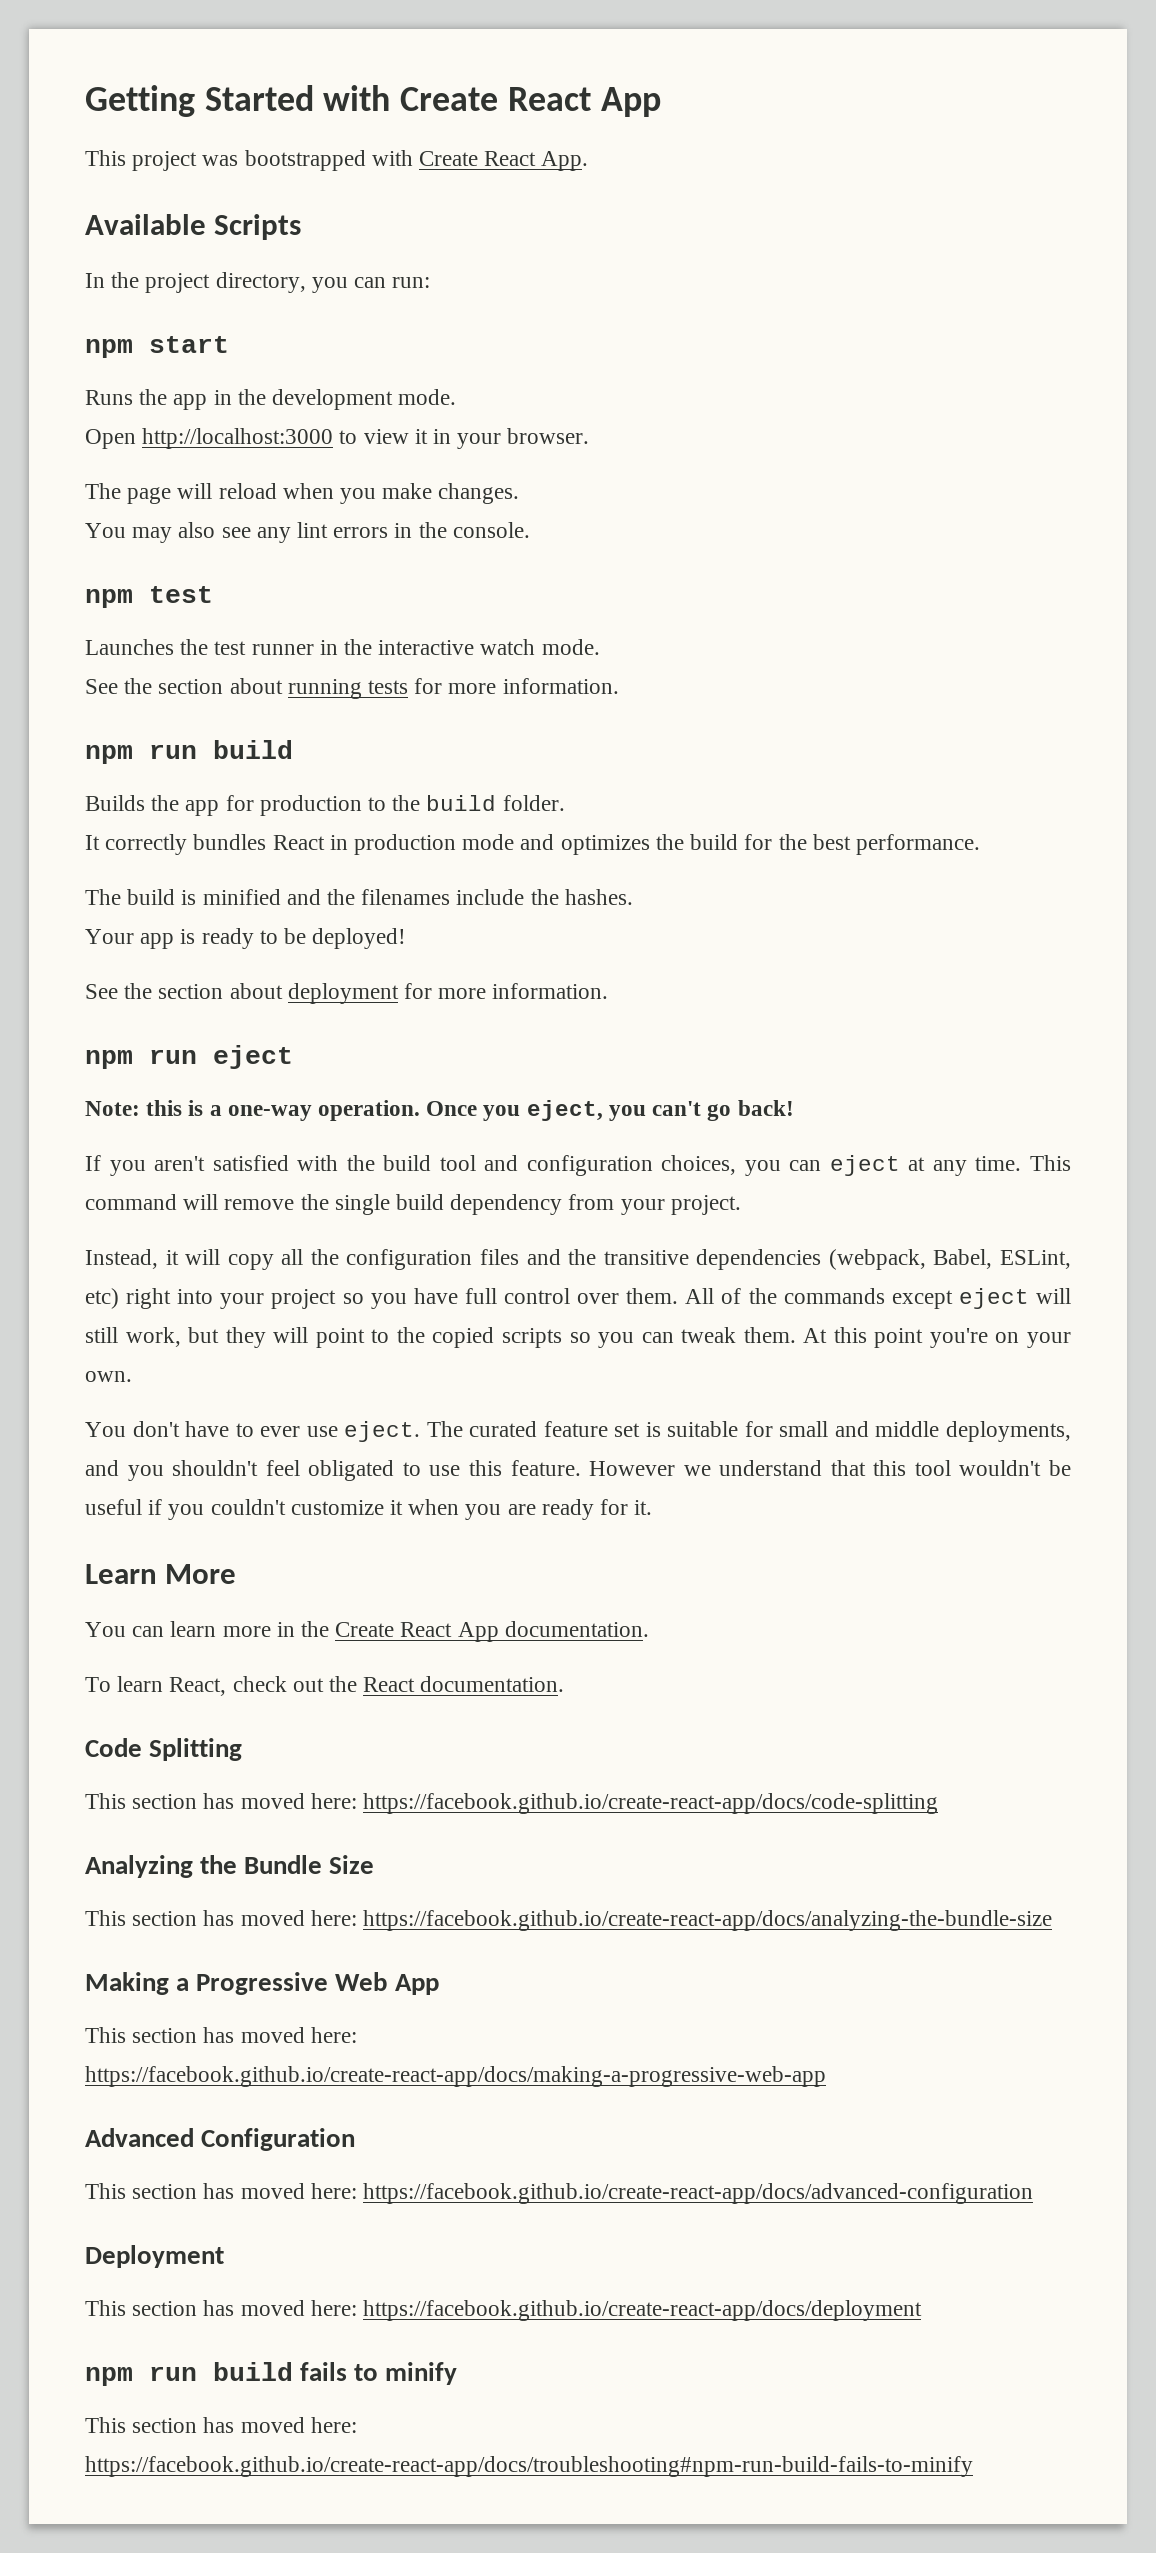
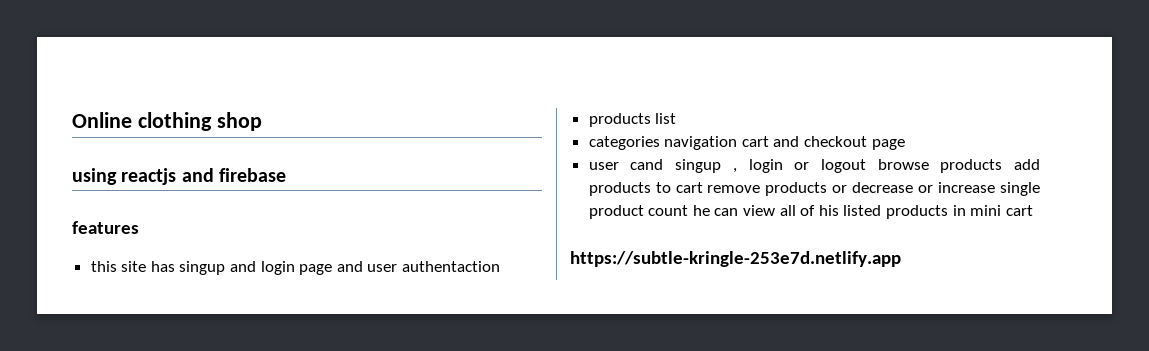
[85,85,661,117] [85,150,589,171] [85,214,302,240] [85,272,431,293] [85,336,229,358] [85,389,457,410] [85,428,590,449] [85,483,520,504] [85,522,530,543] [85,586,213,608] [85,639,600,655] [85,678,619,699] [85,740,293,764] [85,795,565,816] [85,834,980,855] [85,889,633,905] [85,928,407,949] [85,983,609,1004] [85,1045,293,1069] [85,1100,794,1121] [85,1155,1071,1176] [85,1194,741,1215] [85,1249,1071,1270] [85,1288,1071,1309] [85,1327,1071,1348] [85,1371,132,1382] [85,1421,1071,1442] [85,1460,1071,1481] [85,1499,653,1520] [85,1564,237,1584] [85,1621,649,1642] [85,1676,565,1696] [85,1738,243,1761] [85,1793,939,1814] [85,1855,375,1878] [85,1910,1053,1931] [85,1972,439,1995] [85,2027,357,2043] [85,2066,826,2087] [85,2128,356,2151] [85,2183,1034,2204] [85,2245,224,2268] [85,2300,923,2321] [85,2362,458,2386] [85,2417,357,2433] [85,2456,973,2477] Getting Started with Create React App // This project was bootstrapped with Create React App. // Available Scripts // In the project directory, you can run: // npm start // Runs the app in the development mode. // Open http://localhost:3000 to view it in your browser. // The page will reload when you make changes. // You may also see any lint errors in the console. // npm test // Launches the test runner in the interactive watch mode. // See the section about running tests for more information. // npm run build // Builds the app for production to the build folder. // It correctly bundles React in production mode and optimizes the build for the best performance. // The build is minified and the filenames include the hashes. // Your app is ready to be deployed! // See the section about deployment for more information. // npm run eject // Note: this is a one-way operation. Once you eject, you can't go back! // If you aren't satisfied with the build tool and configuration choices, you can eject at any time. This command will remove the single build dependency from your project. // Instead, it will copy all the configuration files and the transitive dependencies (webpack, Babel, ESLint, etc) right into your project so you have full control over them. All of the commands except eject will still work, but they will point to the copied scripts so you can tweak them. At this point you're on your own. // You don't have to ever use eject. The curated feature set is suitable for small and middle deployments, and you shouldn't feel obligated to use this feature. However we understand that this tool wouldn't be useful if you couldn't customize it when you are ready for it. // Learn More // You can learn more in the Create React App documentation. // To learn React, check out the React documentation. // Code Splitting // This section has moved here: https://facebook.github.io/create-react-app/docs/code-splitting // Analyzing the Bundle Size // This section has moved here: https://facebook.github.io/create-react-app/docs/analyzing-the-bundle-size // Making a Progressive Web App // This section has moved here: https://facebook.github.io/create-react-app/docs/making-a-progressive-web-app // Advanced Configuration // This section has moved here: https://facebook.github.io/create-react-app/docs/advanced-configuration // Deployment // This section has moved here: https://facebook.github.io/create-react-app/docs/deployment // npm run build fails to minify // This section has moved here: https://facebook.github.io/create-react-app/docs/troubleshooting#npm-run-build-fails-to-minify -> [72,112,262,131] [72,168,287,185] [72,221,139,234] [90,261,501,275] [588,113,677,127] [588,136,905,150] [588,159,1040,173] [588,182,1040,196] [588,205,1033,219] [570,251,901,267] Online clothing shop // using reactjs and firebase // features // this site has singup and login page and user authentaction // products list // categories navigation cart and checkout page // user cand singup , login or logout browse products add products to cart remove products or decrease or increase single product count he can view all of his listed products in mini cart // https://subtle-kringle-253e7d.netlify.app

